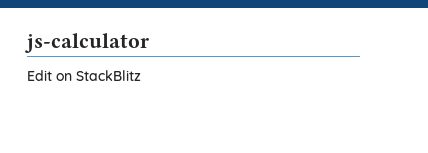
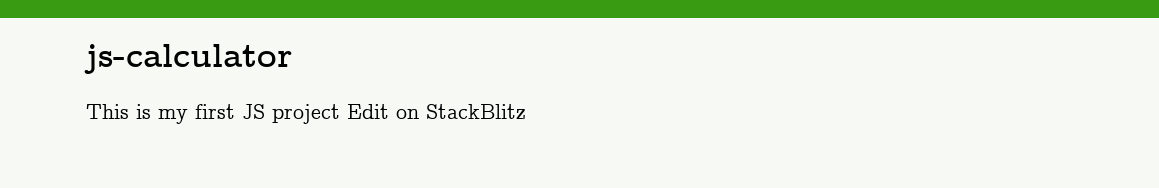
(149, 43) none -> [86,104,340,124] This is my first JS project

